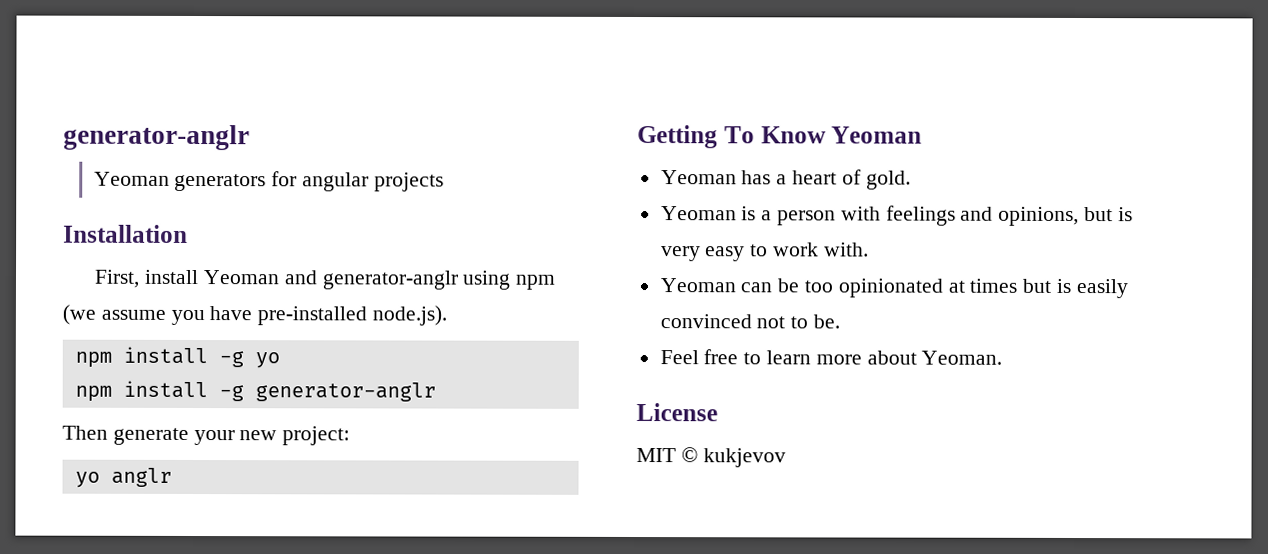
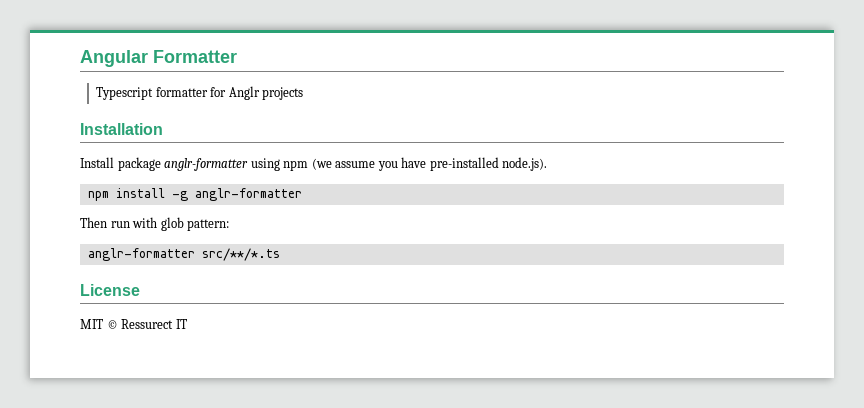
[63,124,250,151] [93,171,444,192] [63,224,188,243] [94,269,459,290] generator-anglr // Yeoman generators for angular projects // Installation // First, install Yeoman and generator-anglr -> [80,50,237,67] [96,86,304,100] [80,123,163,135] [80,157,249,171] Angular Formatter // Typescript formatter for Anglr projects // Installation // Install package anglr-formatter
[254,352,280,369] [74,380,436,402] [62,425,351,446] [74,467,172,488] [637,125,923,149] [660,169,911,190] [660,205,1133,227] [660,242,869,262] [659,278,1128,299] [659,314,841,329] [659,349,1003,365] yo // npm install -g generator-anglr // Then generate your new project: // yo anglr // Getting To Know Yeoman // Yeoman has a heart of gold. // Yeoman is a person with feelings and opinions, but is very easy to work with. // Yeoman can be too opinionated at times but is easily convinced not to be. // Feel free to learn more about Yeoman. -> [194,188,302,201] [80,217,230,231] [87,248,280,261] anglr-formatter // Then run with glob pattern: // anglr-formatter src/**/*.ts
[702,448,786,468] kukjevov -> [121,319,187,329] Ressurect IT

